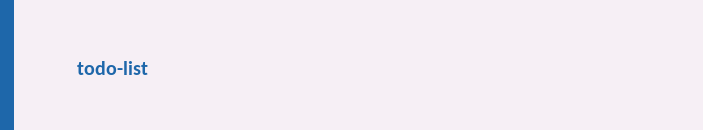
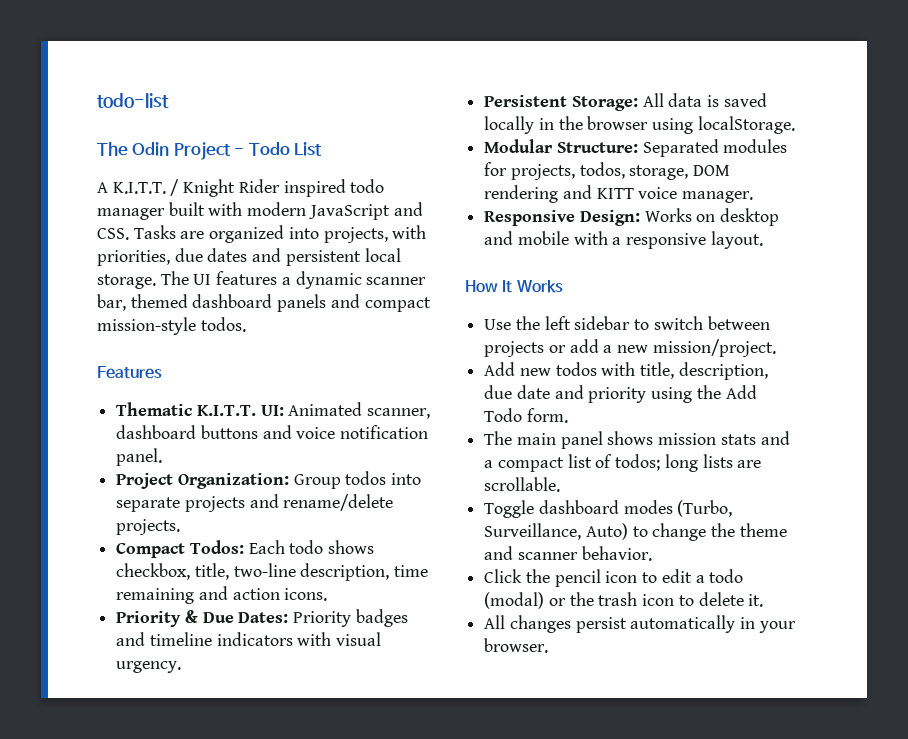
(148, 68) none -> [97,142,323,160] [97,179,385,197] [97,202,423,220] [97,225,427,243] [97,248,401,266] [97,271,427,289] [97,294,431,312] [97,317,246,335] [97,366,162,379] [116,402,431,419] [116,425,429,439] [116,448,163,466] [116,471,422,489] [116,494,394,512] [116,519,181,535] [116,540,375,558] [116,563,429,581] [116,586,328,604] [116,609,408,627] [116,632,382,646] [116,661,182,673] [484,93,767,111] [484,116,795,134] [484,139,788,157] [484,162,731,180] [484,185,754,203] [484,208,780,226] [484,231,763,249] [465,280,563,293] [484,316,770,330] [484,339,776,357] [484,362,768,380] [484,385,757,403] [484,408,568,423] [484,431,790,449] [484,454,762,472] [484,477,561,492] [484,500,733,518] [484,523,787,541] [484,546,652,561] [484,569,744,587] [484,592,764,609] [484,615,796,633] [484,638,549,653] // The Odin Project - Todo List // A K.I.T.T. / Knight Rider inspired todo manager built with modern JavaScript and CSS. Tasks are organized into projects, with priorities, due dates and persistent local storage. The UI features a dynamic scanner bar, themed dashboard panels and compact mission-style todos. // Features // Thematic K.I.T.T. UI: Animated scanner, dashboard buttons and voice notification panel. // Project Organization: Group todos into separate projects and rename/delete projects. // Compact Todos: Each todo shows checkbox, title, two-line description, time remaining and action icons. // Priority & Due Dates: Priority badges and timeline indicators with visual urgency. // Persistent Storage: All data is saved locally in the browser using localStorage. // Modular Structure: Separated modules for projects, todos, storage, DOM rendering and KITT voice manager. // Responsive Design: Works on desktop and mobile with a responsive layout. // How It Works // Use the left sidebar to switch between projects or add a new mission/project. // Add new todos with title, description, due date and priority using the Add Todo form. // The main panel shows mission stats and a compact list of todos; long lists are scrollable. // Toggle dashboard modes (Turbo, Surveillance, Auto) to change the theme and scanner behavior. // Click the pencil icon to edit a todo (modal) or the trash icon to delete it. // All changes persist automatically in your browser.

